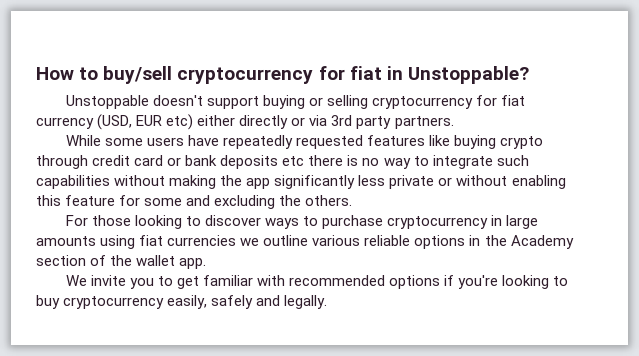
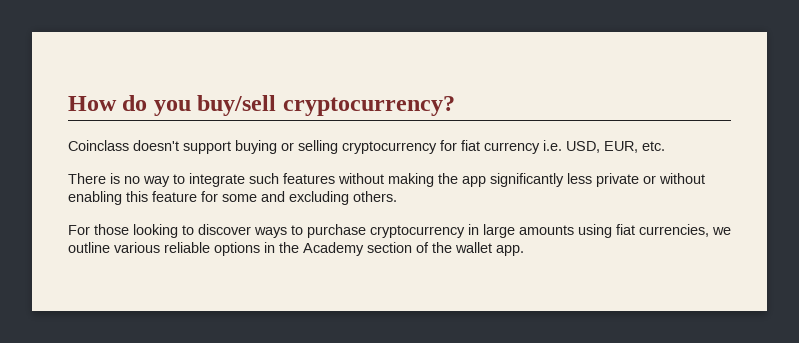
[79,66,529,84] [65,95,149,109] to buy/sell cryptocurrency for fiat in Unstoppable? // Unstoppable -> [122,95,455,116] [68,140,129,151] do you buy/sell cryptocurrency? // Coinclass
[97,114,454,130] [65,135,544,149] [36,155,344,169] (USD, EUR etc) either directly or via 3rd party partners. // While some users have repeatedly requested features like buying crypto through credit card or bank deposits etc there -> [543,140,665,153] [68,173,106,184] i.e. USD, EUR, etc. // There
[36,175,110,189] capabilities -> [283,173,335,184] features
[279,195,302,206] the -> (349, 198) none
[167,235,237,246] currencies -> [639,224,709,237] currencies,
[65,275,569,289] [36,295,328,309] // We invite you to get familiar with recommended options if you're looking to buy cryptocurrency easily, safely and legally. -> (524, 250) none

